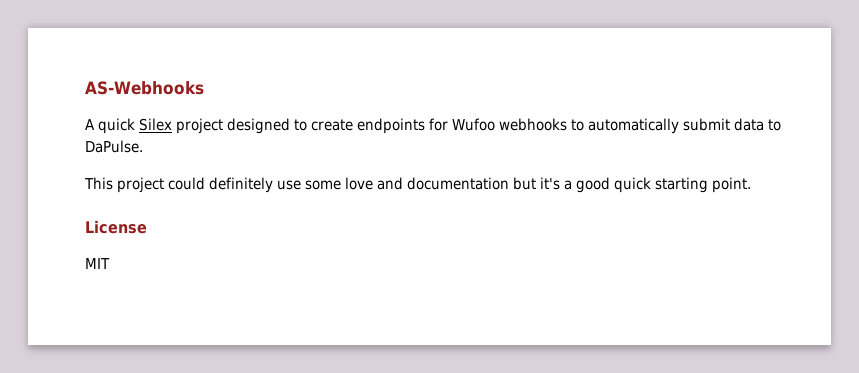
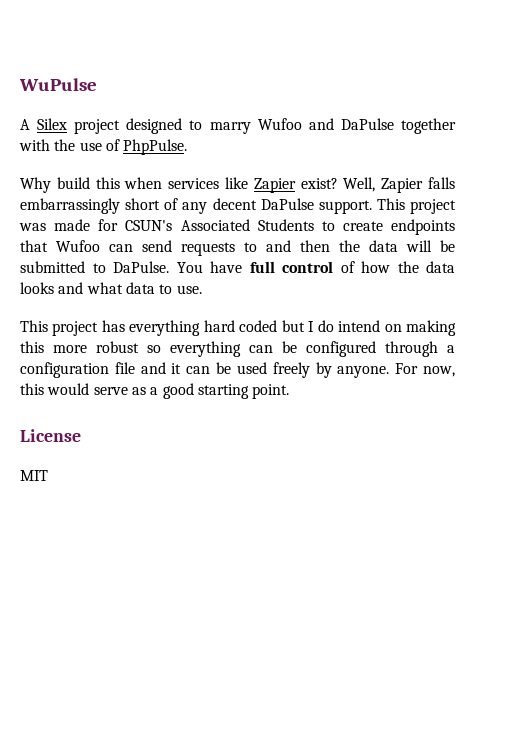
[85,81,204,95] AS-Webhooks -> [19,78,97,91] WuPulse
[98,118,135,134] quick -> (30, 124) none
[311,118,730,134] create endpoints for Wufoo webhooks to automatically submit -> [209,118,456,134] [19,139,188,155] [20,177,456,193] [20,198,456,214] [19,219,455,235] [20,240,455,256] [20,261,455,273] [20,282,123,294] marry Wufoo and DaPulse together with the use of PhpPulse. // Why build this when services like Zapier exist? Well, Zapier falls embarrassingly short of any decent DaPulse support. This project was made for CSUN's Associated Students to create endpoints that Wufoo can send requests to and then the data will be submitted to DaPulse. You have full control of how the data looks and what
[85,140,143,153] [84,177,560,193] DaPulse. // This project could definitely use some love and documentation but it's -> [176,285,202,294] [20,320,456,336] [20,341,455,357] [20,362,455,378] [20,383,146,395] use. // This project has everything hard coded but I do intend on making this more robust so everything can be configured through a configuration file and it can be used freely by anyone. For now, this would serve as
[614,177,651,193] quick -> (194, 391) none

